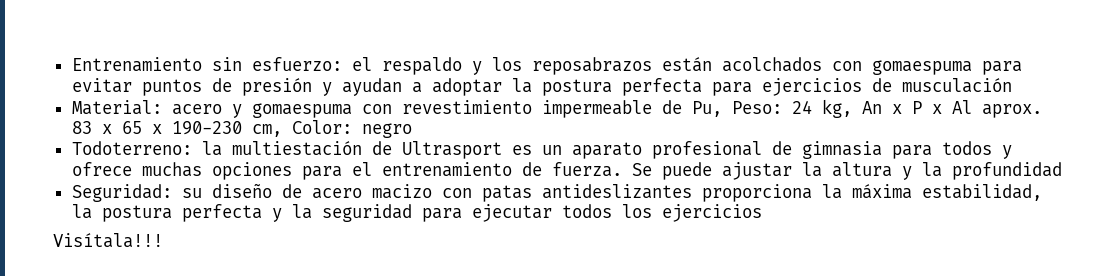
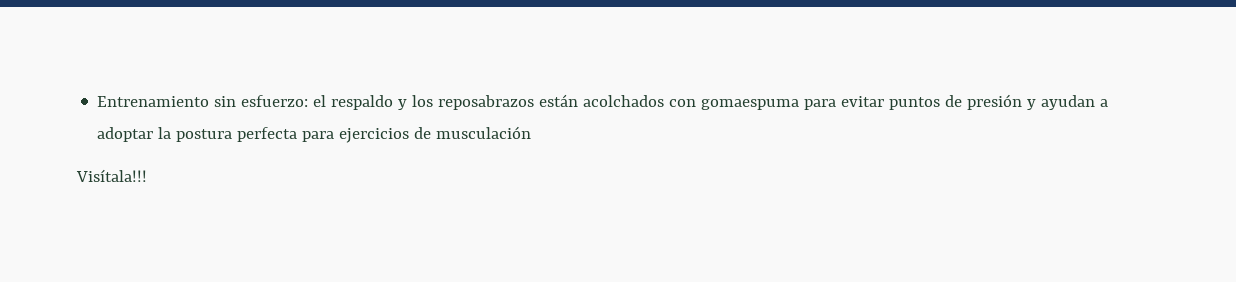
[71,99,1042,118] [71,120,412,138] [71,141,1012,159] [71,162,1062,180] [71,183,1042,202] [71,204,762,222] // Material: acero y gomaespuma con revestimiento impermeable de Pu, Peso: 24 kg, An x P x Al aprox. 83 x 65 x 190-230 cm, Color: negro // Todoterreno: la multiestación de Ultrasport es un aparato profesional de gimnasia para todos y ofrece muchas opciones para el entrenamiento de fuerza. Se puede ajustar la altura y la profundidad // Seguridad: su diseño de acero macizo con patas antideslizantes proporciona la máxima estabilidad, la postura perfecta y la seguridad para ejecutar todos los ejercicios -> (532, 132) none

